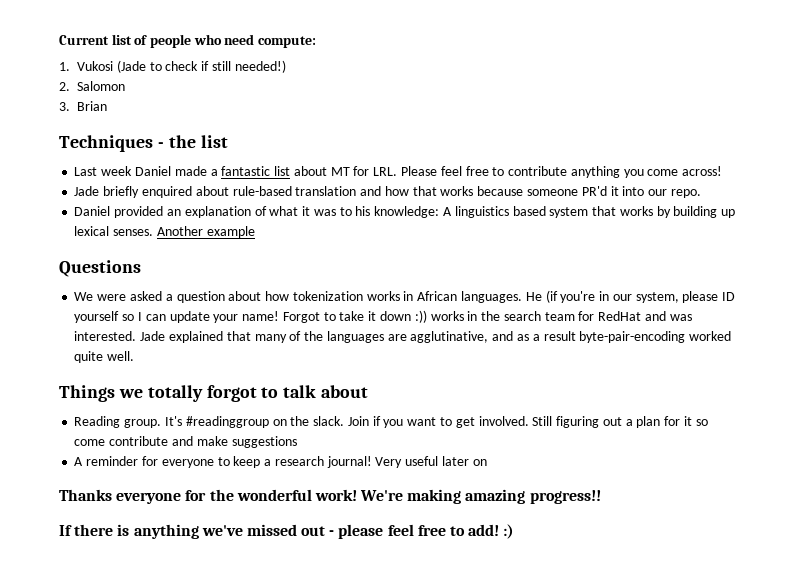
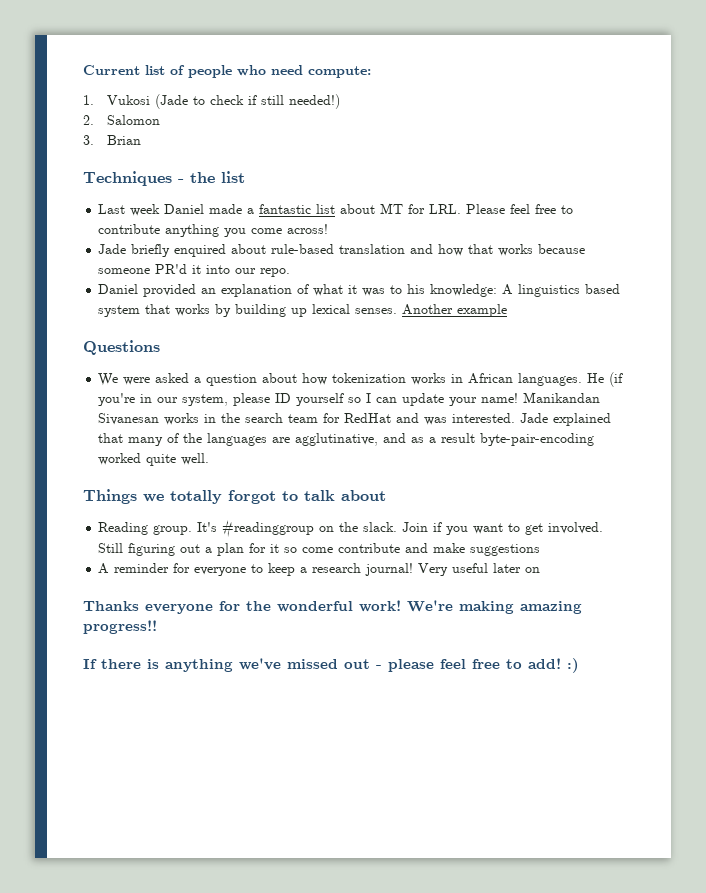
[282,310,427,323] Forgot to take it down :)) -> [523,392,601,403] [98,413,160,425] Manikandan Sivanesan

